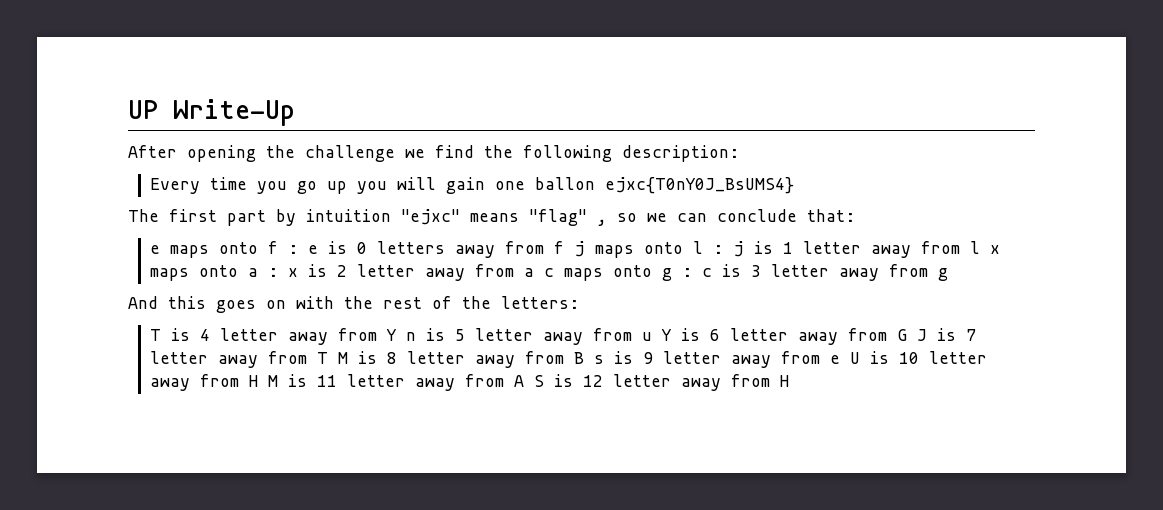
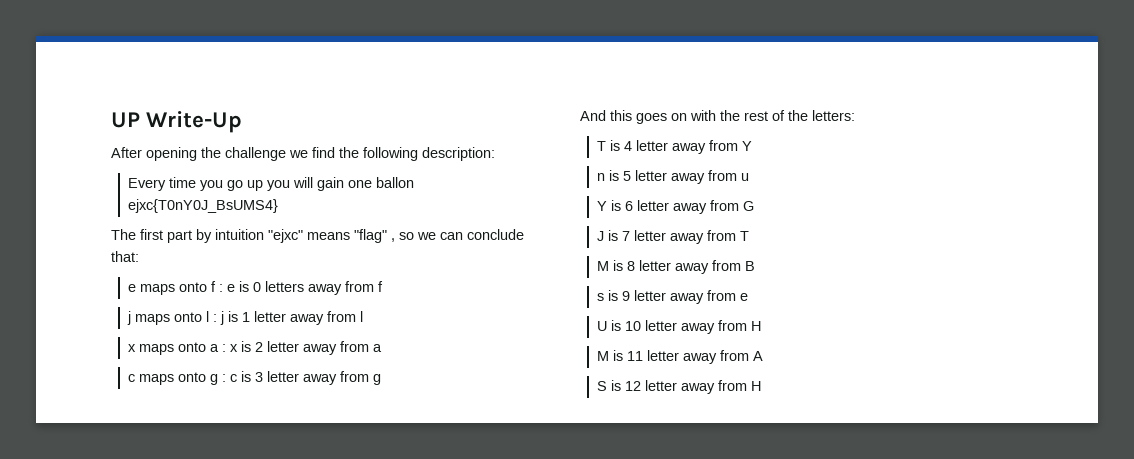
(565, 247) none -> (384, 286) //
(981, 247) none -> (364, 316) //
(535, 272) none -> (383, 348) //
(398, 335) none -> (753, 146) //
(653, 336) none -> (750, 177) //
(908, 335) none -> (755, 206) //
(329, 358) none -> (750, 236) //
(585, 358) none -> (756, 266) //
(841, 359) none -> (749, 297) //
(259, 381) none -> (762, 326) //
(525, 381) none -> (764, 356) //

